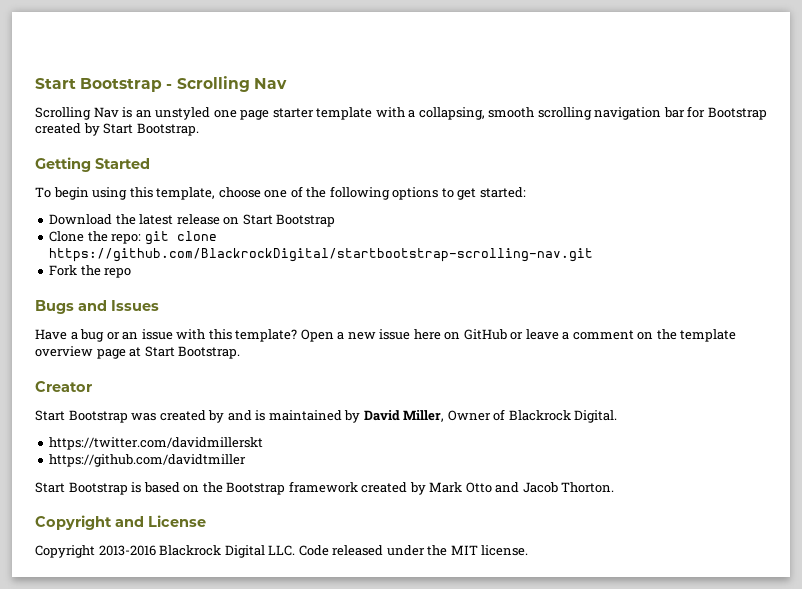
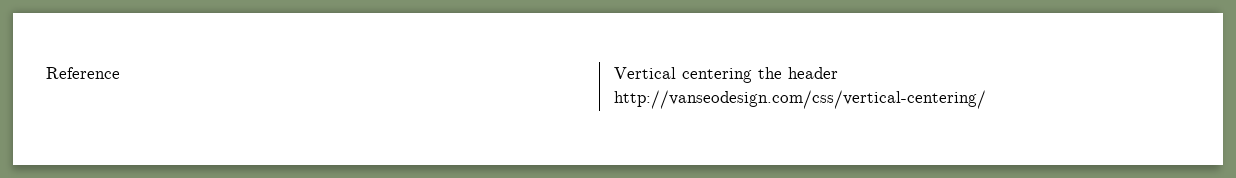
[35,76,287,92] [35,106,767,120] [35,123,199,136] [35,157,150,172] [35,186,526,200] [49,214,336,227] [49,231,217,245] [49,248,594,262] [49,265,132,278] [35,300,159,314] [35,329,737,342] [35,346,241,359] [35,381,92,392] [35,409,618,423] [49,437,264,450] [49,454,247,467] [35,481,615,495] [35,515,206,530] [35,545,529,558] Start Bootstrap - Scrolling Nav // Scrolling Nav is an unstyled one page starter template with a collapsing, smooth scrolling navigation bar for Bootstrap created by Start Bootstrap. // Getting Started // To begin using this template, choose one of the following options to get started: // Download the latest release on Start Bootstrap // Clone the repo: git clone https://github.com/BlackrockDigital/startbootstrap-scrolling-nav.git // Fork the repo // Bugs and Issues // Have a bug or an issue with this template? Open a new issue here on GitHub or leave a comment on the template overview page at Start Bootstrap. // Creator // Start Bootstrap was created by and is maintained by David Miller, Owner of Blackrock Digital. // https://twitter.com/davidmillerskt // https://github.com/davidtmiller // Start Bootstrap is based on the Bootstrap framework created by Mark Otto and Jacob Thorton. // Copyright and License // Copyright 2013-2016 Blackrock Digital LLC. Code released under the MIT license. -> [46,67,120,79] [614,67,838,83] [614,90,986,109] Reference // Vertical centering the header http://vanseodesign.com/css/vertical-centering/

